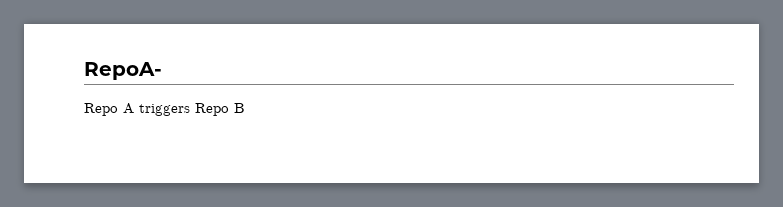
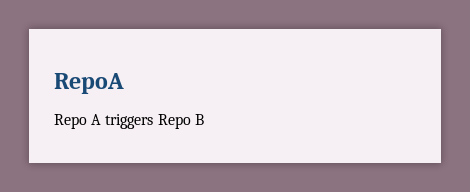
[84,62,162,80] RepoA- -> [54,73,124,94] RepoA

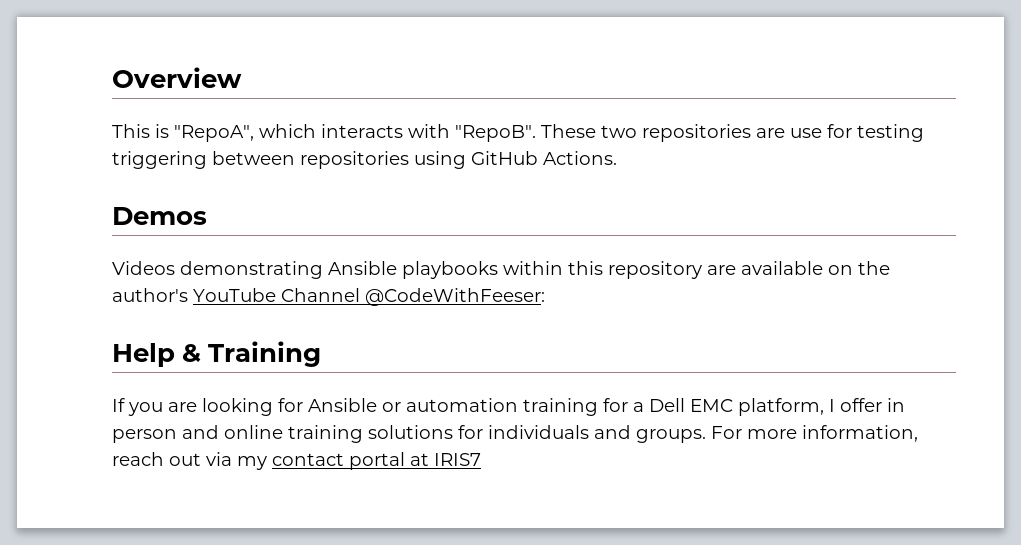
[54,73,124,94] [54,114,204,129] RepoA // Repo A triggers Repo B -> [112,67,242,88] [112,124,924,142] [112,151,617,169] [112,207,207,225] [112,261,890,279] [112,288,545,306] [112,341,322,367] [112,398,905,416] [112,425,918,443] [112,452,481,470] Overview // This is "RepoA", which interacts with "RepoB". These two repositories are use for testing triggering between repositories using GitHub Actions. // Demos // Videos demonstrating Ansible playbooks within this repository are available on the author's YouTube Channel @CodeWithFeeser: // Help & Training // If you are looking for Ansible or automation training for a Dell EMC platform, I offer in person and online training solutions for individuals and groups. For more information, reach out via my contact portal at IRIS7

